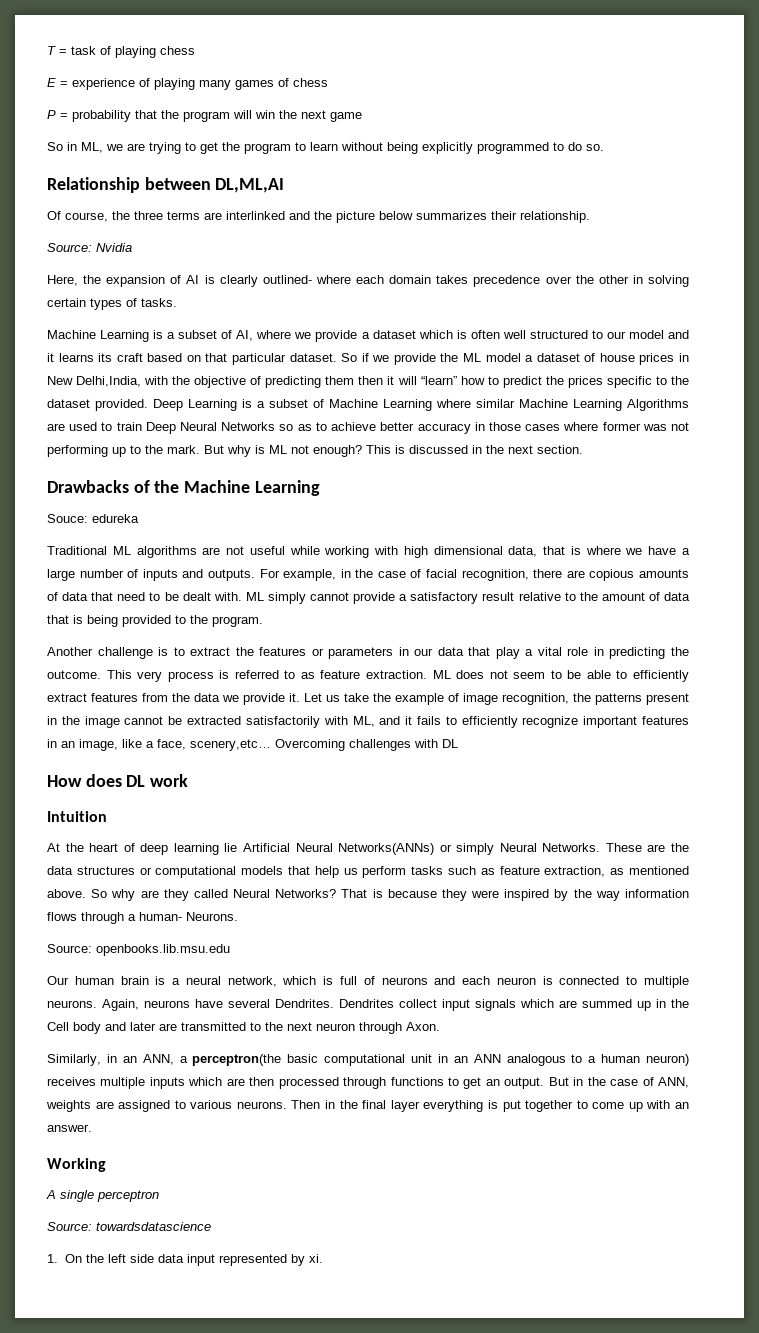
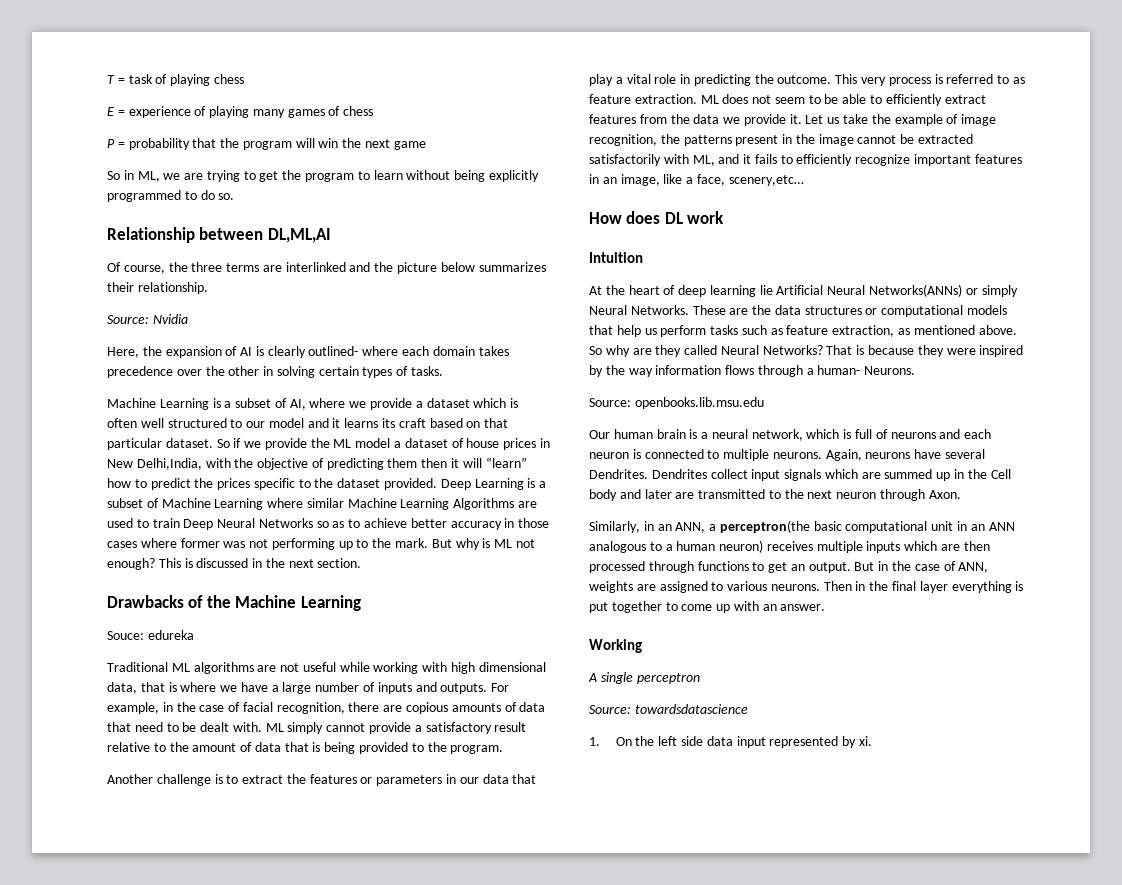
[275,739,458,751] Overcoming challenges with DL -> (804, 180) none

